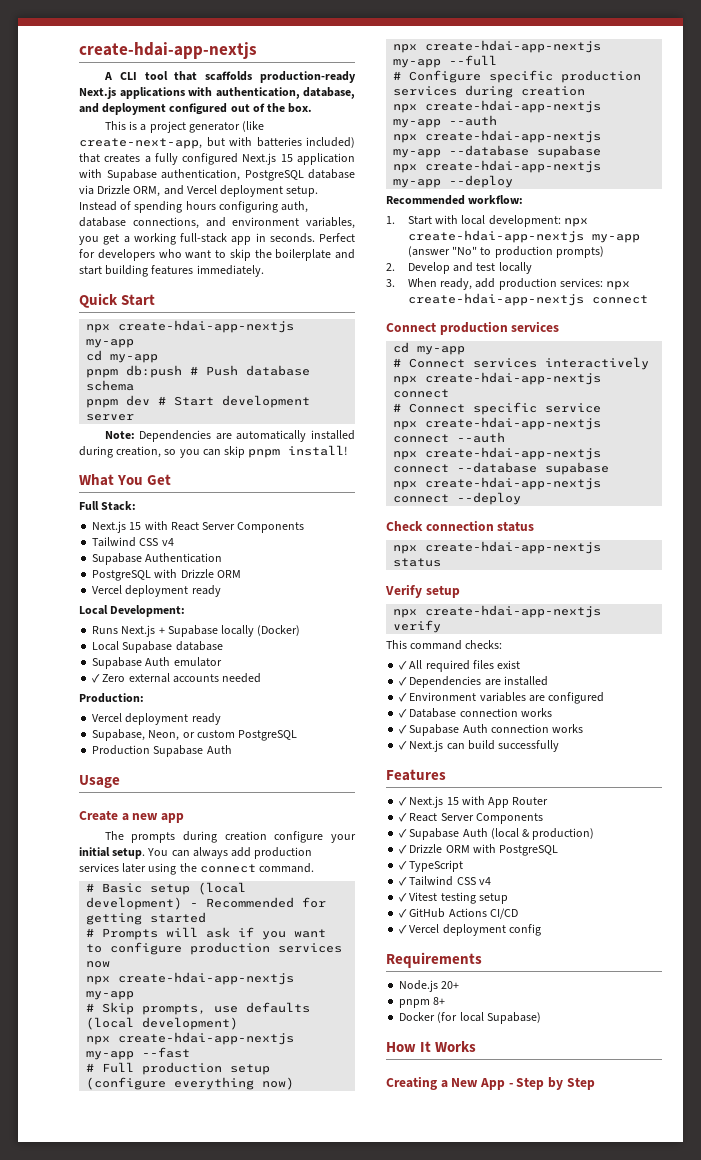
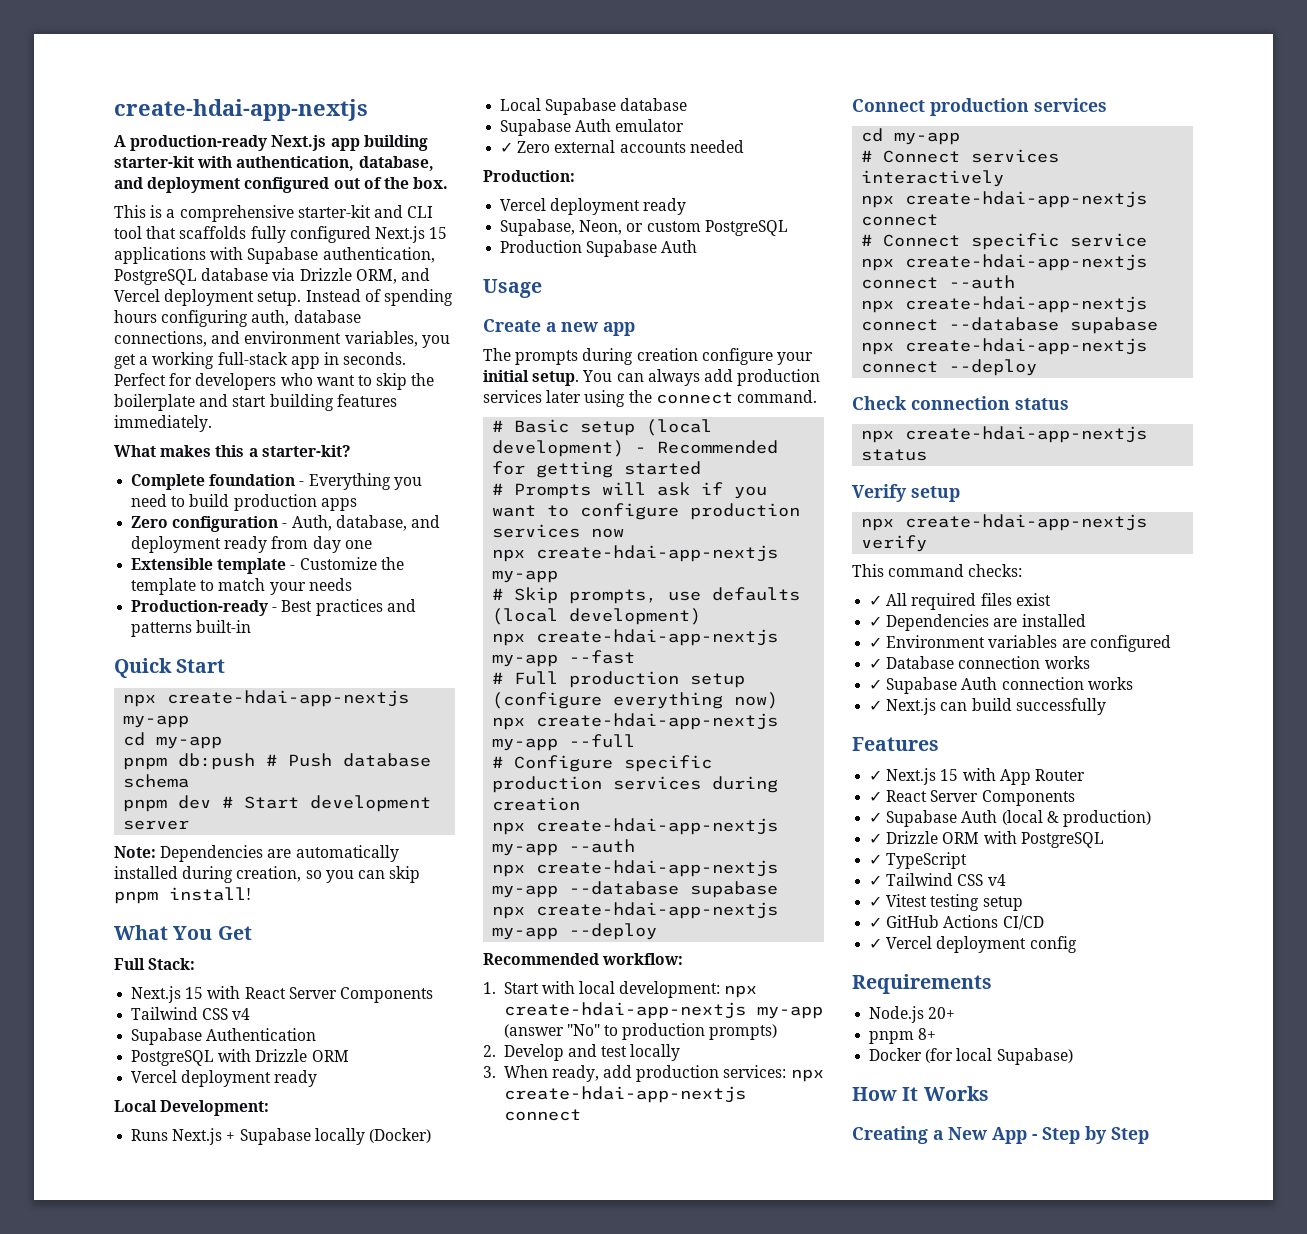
[119,71,356,83] [79,87,185,99] CLI tool that scaffolds production-ready Next.js applications -> [130,135,428,151] [114,156,194,168] production-ready Next.js app building starter-kit
[149,121,265,133] [79,137,355,149] [79,153,151,163] project generator (like create-next-app, but with batteries included) that creates a -> [179,205,434,222] [114,226,247,239] comprehensive starter-kit and CLI tool that scaffolds
[297,153,355,165] application -> [114,247,206,264] applications
(264, 271) none -> [114,445,351,457] [131,473,422,490] [131,494,357,511] [131,515,440,532] [131,536,372,553] [131,557,404,574] [131,578,352,595] [131,599,416,616] [131,620,252,637] // What makes this a starter-kit? // Complete foundation - Everything you need to build production apps // Zero configuration - Auth, database, and deployment ready from day one // Extensible template - Customize the template to match your needs // Production-ready - Best practices and patterns built-in

